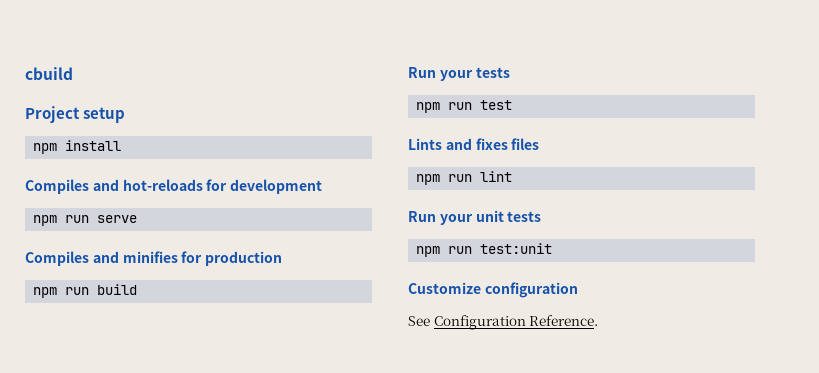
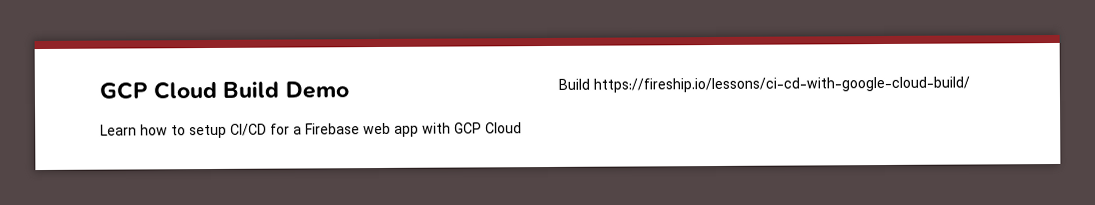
[25,67,73,80] [25,106,126,123] [33,140,122,154] [25,179,323,194] [33,215,138,226] [25,251,283,266] [33,284,138,298] [408,67,510,81] [416,100,513,113] [408,138,540,150] [416,171,513,185] [408,210,542,225] [416,243,553,257] [408,282,578,298] [408,315,599,330] cbuild // Project setup // npm install // Compiles and hot-reloads for development // npm run serve // Compiles and minifies for production // npm run build // Run your tests // npm run test // Lints and fixes files // npm run lint // Run your unit tests // npm run test:unit // Customize configuration // See Configuration Reference. -> [99,80,349,100] [100,122,522,139] [558,76,970,93] GCP Cloud Build Demo // Learn how to setup CI/CD for a Firebase web app with GCP Cloud Build https://fireship.io/lessons/ci-cd-with-google-cloud-build/

